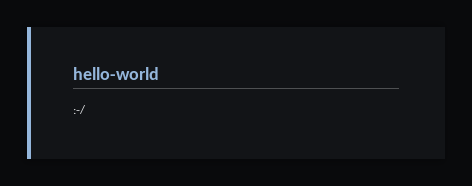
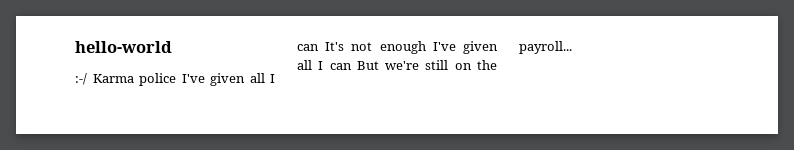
(86, 109) none -> [92,73,275,86] [297,41,498,54] [297,60,497,70] [519,41,572,54] Karma police I've given all I can It's not enough I've given all I can But we're still on the payroll...

